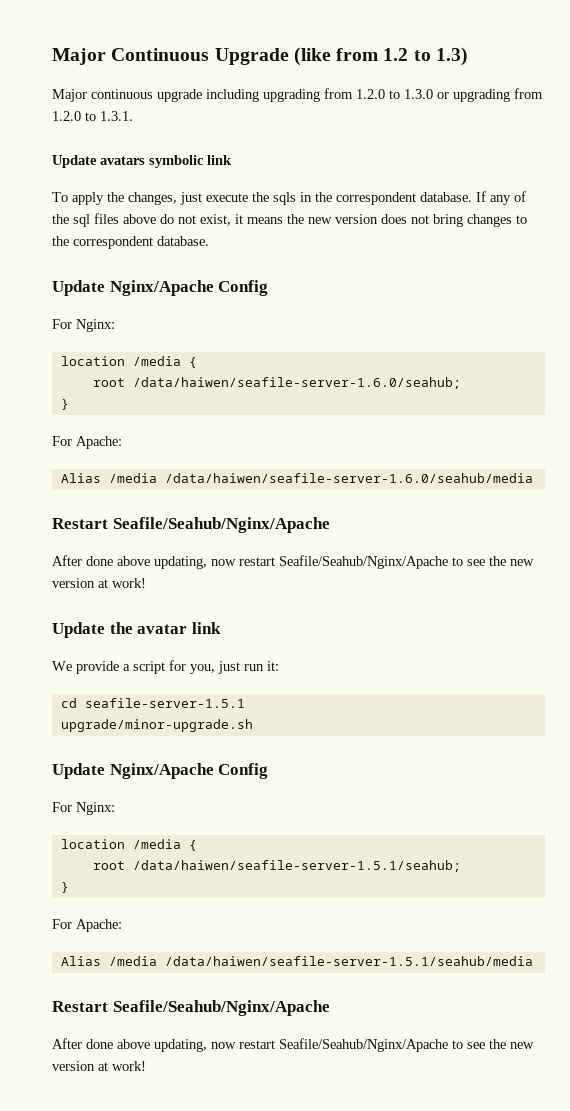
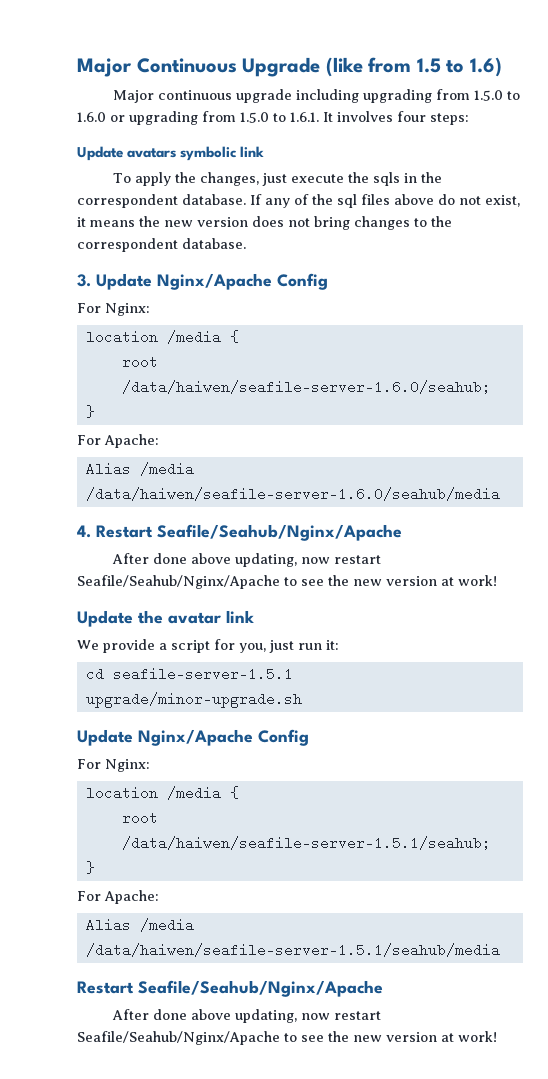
[383,47,468,66] 1.2 to 1.3) -> [416,57,502,77] 1.5 to 1.6)
[356,88,543,102] [52,111,133,121] 1.2.0 to 1.3.0 or upgrading from 1.2.0 to 1.3.1. -> [473,90,520,101] [77,111,469,125] 1.5.0 to 1.6.0 or upgrading from 1.5.0 to 1.6.1. It involves four steps:
(209, 241) none -> [77,274,91,287] 3.
(533, 478) none -> [77,525,91,538] 4.

